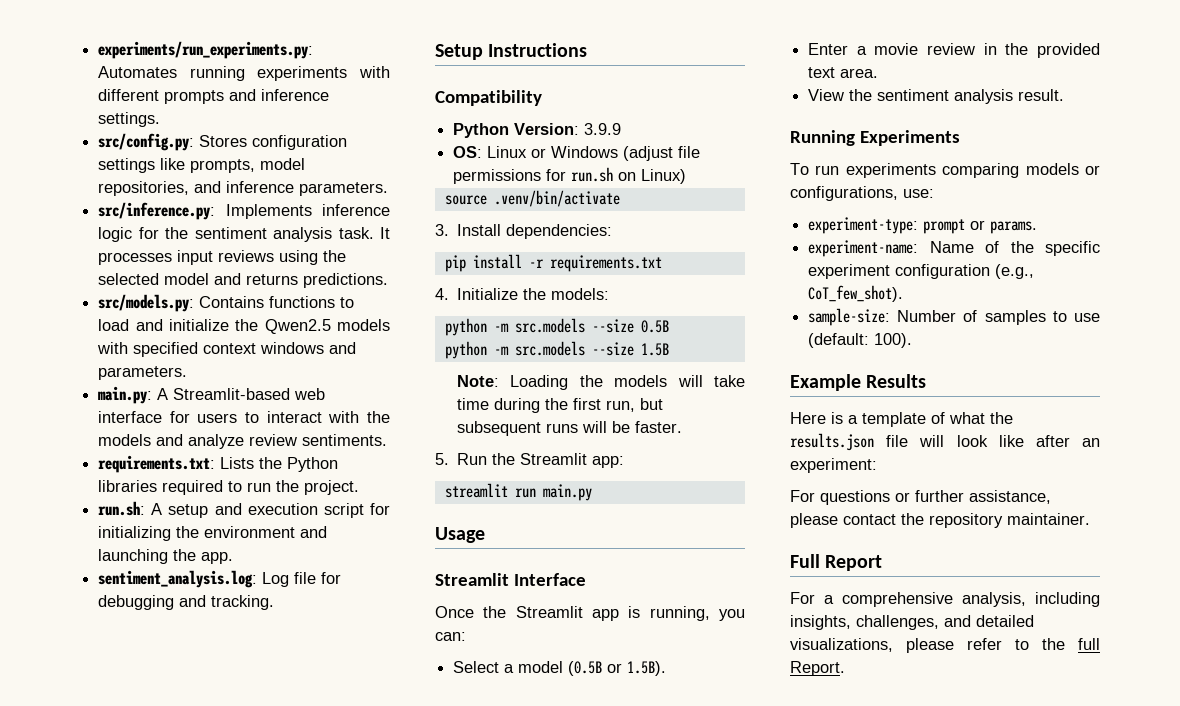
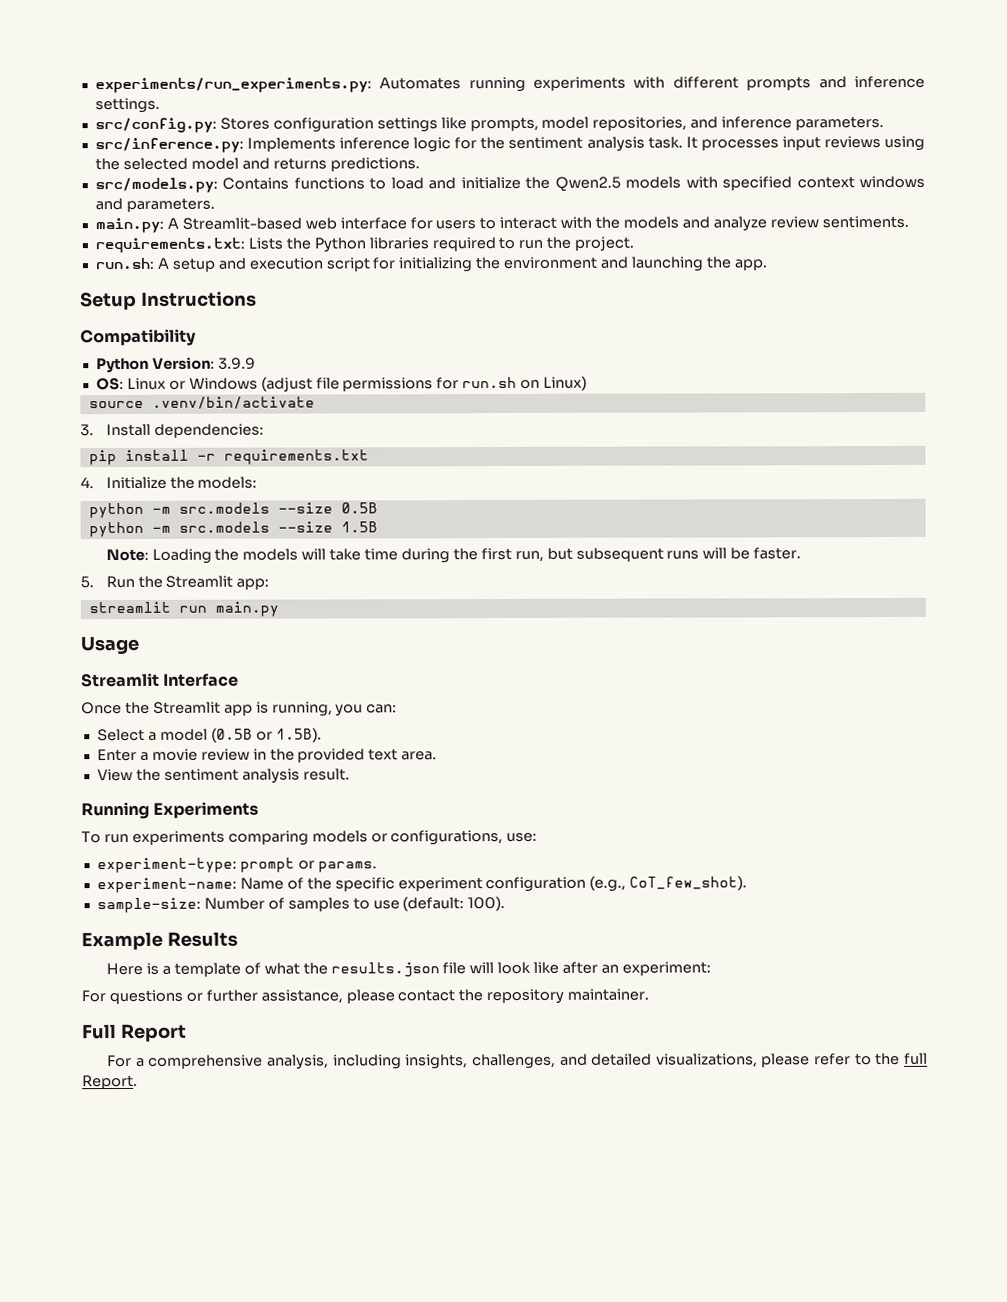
[98,570,342,588] [98,595,275,610] // sentiment_analysis.log: Log file for debugging and tracking. -> (768, 265) none

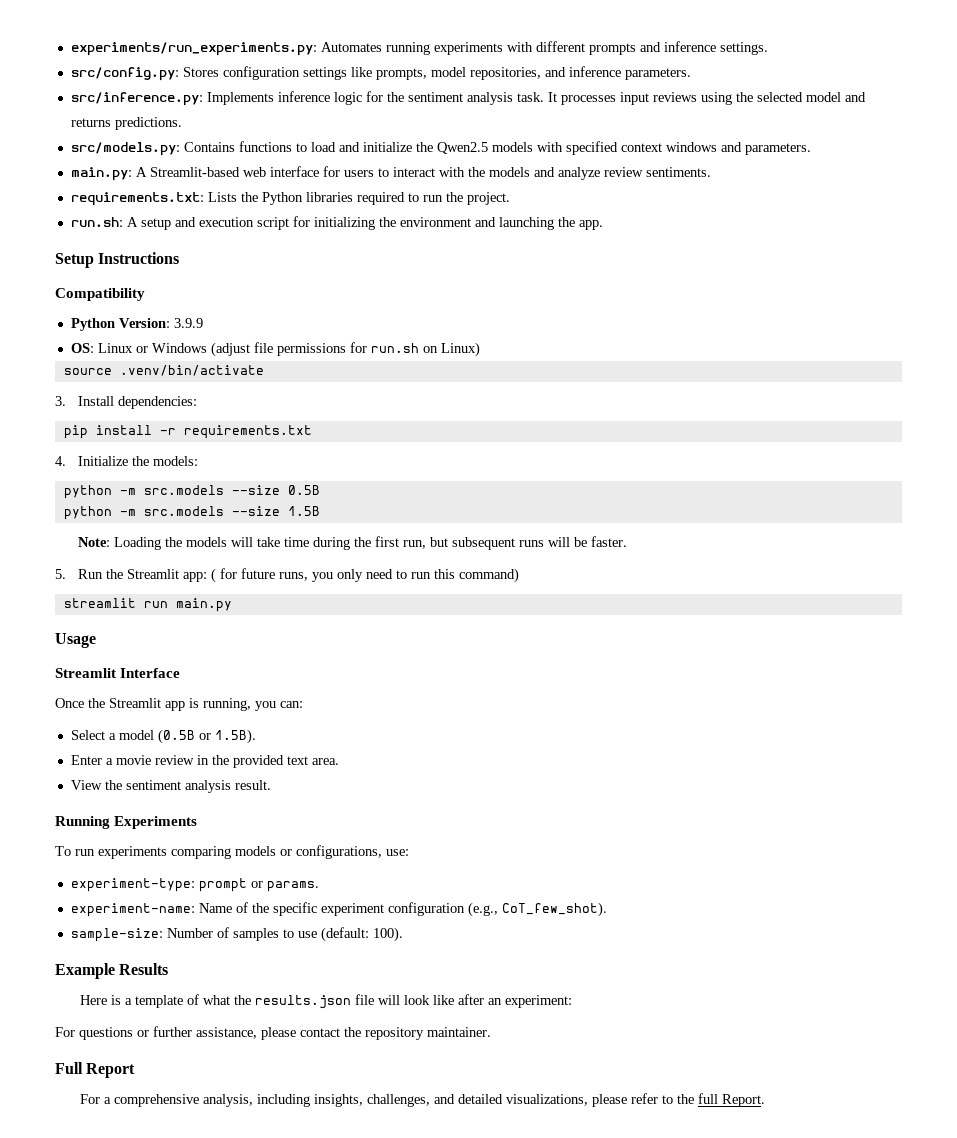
(270, 584) none -> [211,568,520,583] ( for future runs, you only need to run this command)

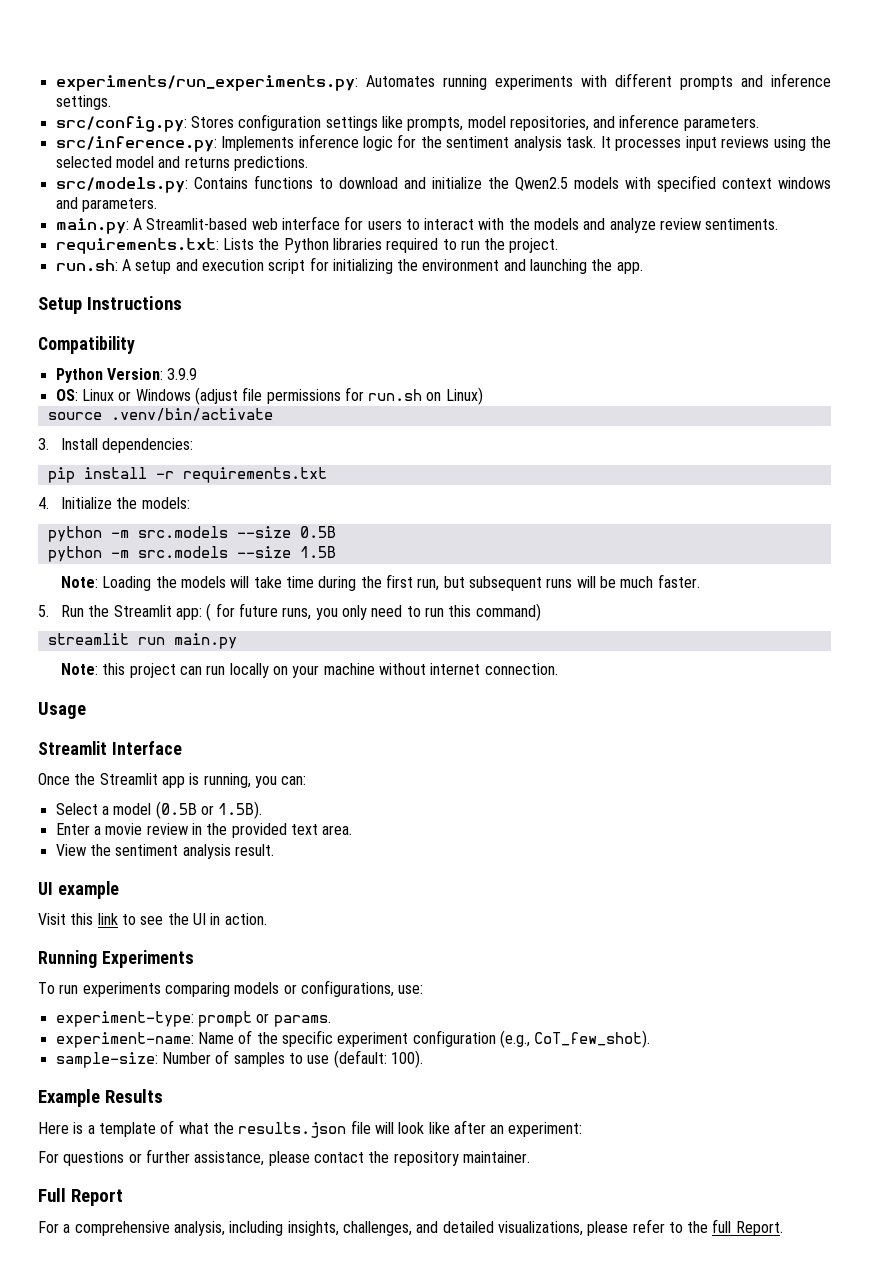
[310,142,336,152] load -> [338,177,398,189] download
(588, 542) none -> [620,576,654,588] much
(232, 605) none -> [61,663,558,678] // Note: this project can run locally on your machine without internet connection.
(271, 785) none -> [38,881,119,899] [38,913,267,925] // UI example // Visit this link to see the UI in action.

